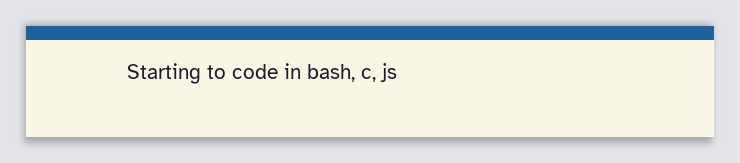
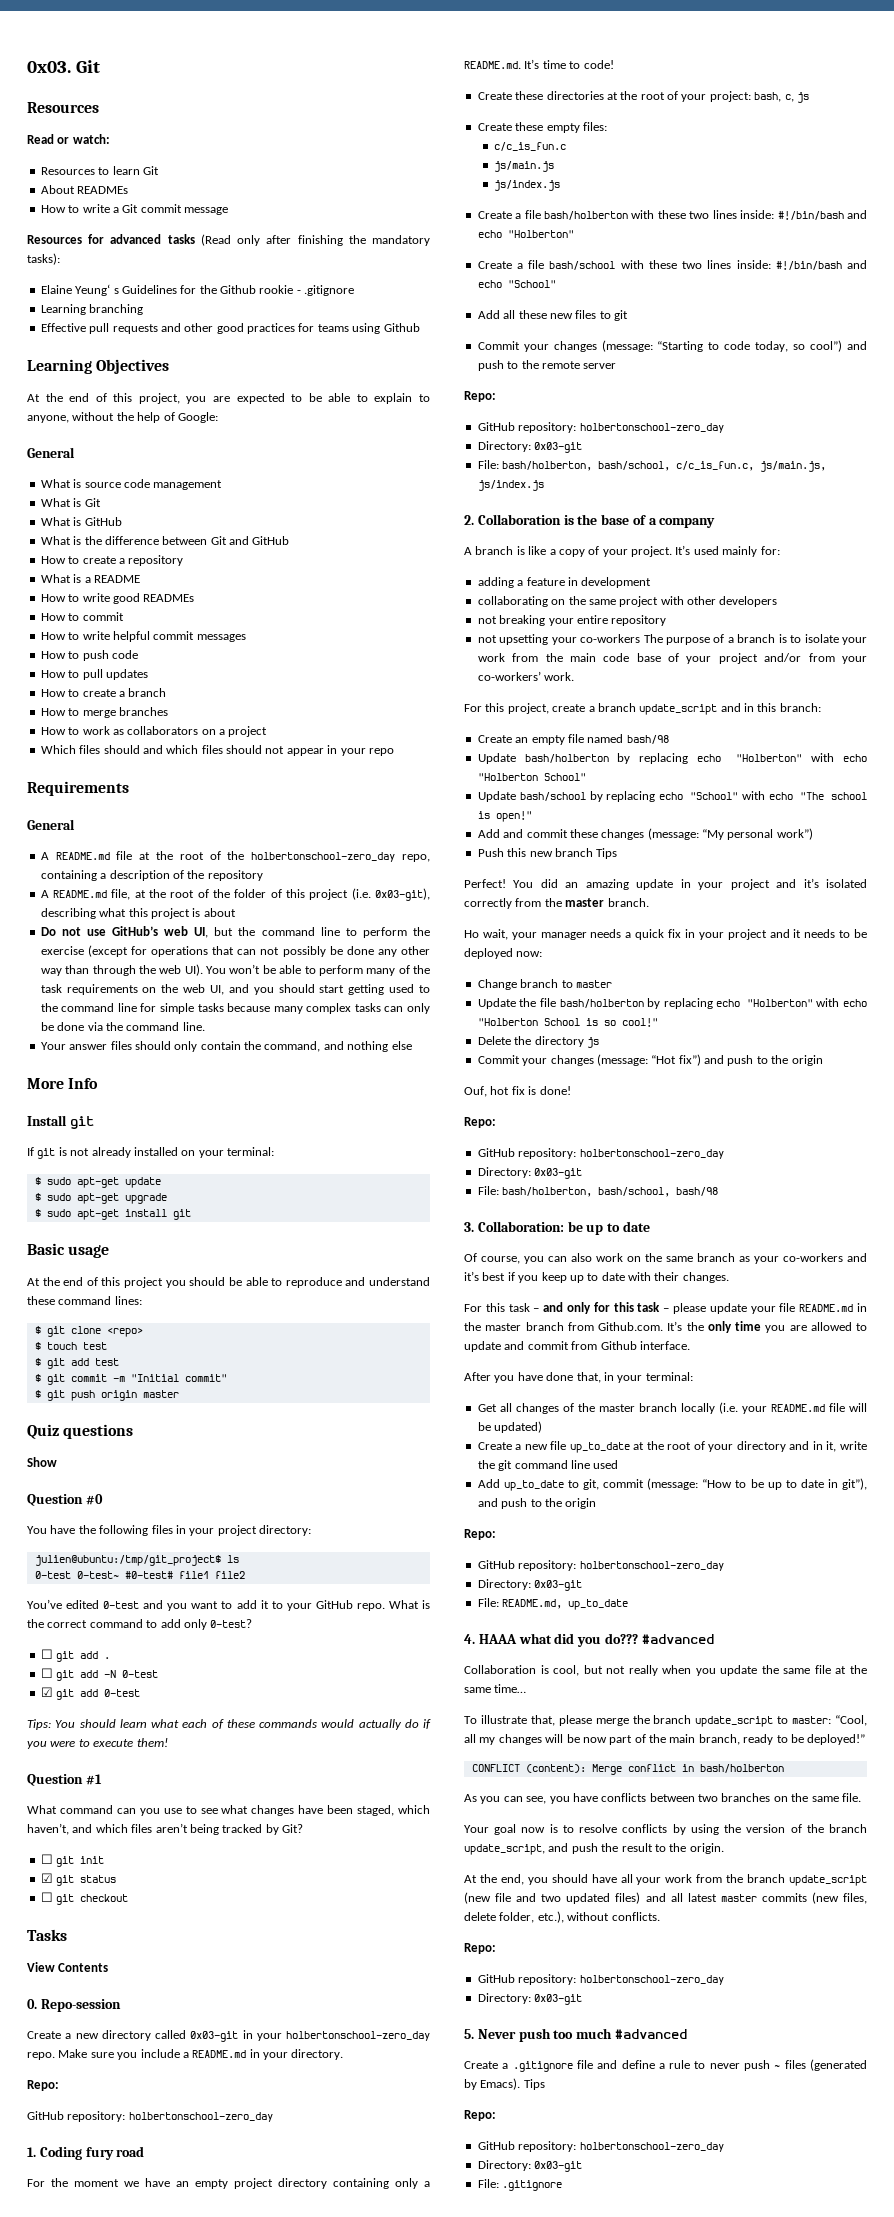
[127,63,397,84] Starting to code in bash, c, js -> [27,60,100,73] [27,102,99,113] [27,134,110,144] [40,166,159,175] [40,185,129,194] [40,204,228,215] [27,234,431,246] [27,253,60,265] [40,284,355,296] [40,304,144,315] [40,323,420,334] [27,359,170,374] [27,393,430,404] [27,412,218,423] [27,447,75,458] [40,479,223,490] [40,498,101,507] [40,517,122,526] [40,536,290,545] [40,555,184,566] [40,574,140,583] [40,593,195,604] [40,612,124,621] [40,631,246,642] [40,650,138,661] [40,669,148,680] [40,688,167,697] [40,707,168,718] [40,726,268,737] [40,745,394,756] [27,781,129,796] [27,819,75,830] [40,851,430,862] [40,870,263,881] [40,888,430,901] [40,908,236,919] [40,926,430,938] [40,945,431,957] [40,964,430,976] [40,984,430,995] [40,1003,430,1014] [40,1022,205,1031] [40,1041,412,1052] [27,1078,99,1089] [27,1115,94,1129] [27,1147,274,1159] [34,1177,161,1188] [34,1193,167,1204] [34,1209,191,1220] [27,1243,110,1258] [27,1277,431,1288] [27,1296,142,1305] [34,1326,143,1337] [34,1342,107,1350] [34,1358,119,1369] [34,1374,227,1385] [34,1390,179,1401] [27,1424,134,1439] [27,1457,57,1467] [27,1494,103,1506] [27,1525,311,1536] [34,1555,239,1566] [34,1571,245,1579] [27,1599,430,1611] [27,1619,253,1630] [40,1649,111,1662] [40,1668,159,1681] [40,1687,141,1700] [27,1719,431,1730] [27,1738,168,1749] [27,1774,102,1786] [27,1805,430,1816] [27,1823,303,1835] [40,1854,105,1867] [40,1873,117,1886] [40,1892,129,1905] [27,1929,67,1941] [27,1962,109,1972] [27,1999,121,2012] [27,2030,430,2042] [27,2049,344,2060] [27,2080,59,2091] [27,2111,273,2122] [27,2146,145,2160] [27,2178,430,2189] [464,59,614,69] [477,91,809,103] [477,122,607,133] [494,142,567,151] [494,161,555,172] [494,180,561,191] [477,210,867,220] [477,230,574,238] [477,260,867,270] [477,280,556,288] [477,310,628,321] [477,340,867,352] [477,360,617,371] [464,391,496,402] [477,422,724,433] [477,441,583,453] [477,460,827,472] [477,480,544,491] [464,514,716,528] [464,545,780,557] [477,577,652,588] [477,596,778,607] [477,615,667,626] [477,634,867,645] [477,653,867,664] [477,671,575,681] [464,703,821,715] [477,734,669,745] [477,753,867,764] [477,773,586,781] [477,791,867,802] [477,811,532,822] [477,828,813,840] [477,848,618,859] [464,878,867,890] [464,898,649,909] [464,929,867,940] [464,948,543,959] [477,979,612,990] [477,998,867,1009] [477,1018,658,1027] [477,1036,599,1048] [477,1054,823,1066] [464,1086,571,1097] [464,1117,496,1128] [477,1148,724,1159] [477,1167,583,1179] [477,1186,719,1197] [464,1221,650,1235] [464,1253,867,1264] [464,1271,729,1283] [464,1302,868,1314] [464,1321,867,1333] [464,1341,690,1352] [464,1372,693,1383] [477,1402,867,1414] [477,1421,543,1433] [477,1441,867,1453] [477,1460,619,1471] [477,1478,868,1491] [477,1498,597,1509] [464,1529,496,1540] [477,1560,724,1571] [477,1579,583,1591] [477,1598,629,1610] [464,1633,714,1647] [464,1665,867,1676] [464,1684,527,1693] [464,1715,867,1727] [464,1734,866,1745] [471,1764,784,1775] [464,1793,861,1804] [464,1824,867,1835] [464,1843,724,1855] [464,1874,867,1886] [464,1892,867,1904] [464,1911,660,1923] [464,1943,496,1954] [477,1974,724,1985] [477,1993,583,2005] [464,2028,687,2042] [464,2059,868,2072] [464,2078,545,2090] [464,2110,496,2121] [477,2141,724,2152] [477,2160,583,2172] [477,2179,563,2191] 0x03. Git // Resources // Read or watch: // Resources to learn Git // About READMEs // How to write a Git commit message // Resources for advanced tasks (Read only after finishing the mandatory tasks): // Elaine Yeung‘ s Guidelines for the Github rookie - .gitignore // Learning branching // Effective pull requests and other good practices for teams using Github // Learning Objectives // At the end of this project, you are expected to be able to explain to anyone, without the help of Google: // General // What is source code management // What is Git // What is GitHub // What is the difference between Git and GitHub // How to create a repository // What is a README // How to write good READMEs // How to commit // How to write helpful commit messages // How to push code // How to pull updates // How to create a branch // How to merge branches // How to work as collaborators on a project // Which files should and which files should not appear in your repo // Requirements // General // A README.md file at the root of the holbertonschool-zero_day repo, containing a description of the repository // A README.md file, at the root of the folder of this project (i.e. 0x03-git), describing what this project is about // Do not use GitHub’s web UI, but the command line to perform the exercise (except for operations that can not possibly be done any other way than through the web UI). You won’t be able to perform many of the task requirements on the web UI, and you should start getting used to the command line for simple tasks because many complex tasks can only be done via the command line. // Your answer files should only contain the command, and nothing else // More Info // Install git // If git is not already installed on your terminal: // $ sudo apt-get update // $ sudo apt-get upgrade // $ sudo apt-get install git // Basic usage // At the end of this project you should be able to reproduce and understand these command lines: // $ git clone <repo> // $ touch test // $ git add test // $ git commit -m "Initial commit" // $ git push origin master // Quiz questions // Show // Question #0 // You have the following files in your project directory: // julien@ubuntu:/tmp/git_project$ ls // 0-test 0-test~ #0-test# file1 file2 // You’ve edited 0-test and you want to add it to your GitHub repo. What is the correct command to add only 0-test? // ☐ git add . // ☐ git add -N 0-test // ☑ git add 0-test // Tips: You should learn what each of these commands would actually do if you were to execute them! // Question #1 // What command can you use to see what changes have been staged, which haven’t, and which files aren’t being tracked by Git? // ☐ git init // ☑ git status // ☐ git checkout // Tasks // View Contents // 0. Repo-session // Create a new directory called 0x03-git in your holbertonschool-zero_day repo. Make sure you include a README.md in your directory. // Repo: // GitHub repository: holbertonschool-zero_day // 1. Coding fury road // For the moment we have an empty project directory containing only a README.md. It’s time to code! // Create these directories at the root of your project: bash, c, js // Create these empty files: // c/c_is_fun.c // js/main.js // js/index.js // Create a file bash/holberton with these two lines inside: #!/bin/bash and echo "Holberton" // Create a file bash/school with these two lines inside: #!/bin/bash and echo "School" // Add all these new files to git // Commit your changes (message: “Starting to code today, so cool”) and push to the remote server // Repo: // GitHub repository: holbertonschool-zero_day // Directory: 0x03-git // File: bash/holberton, bash/school, c/c_is_fun.c, js/main.js, js/index.js // 2. Collaboration is the base of a company // A branch is like a copy of your project. It’s used mainly for: // adding a feature in development // collaborating on the same project with other developers // not breaking your entire repository // not upsetting your co-workers The purpose of a branch is to isolate your work from the main code base of your project and/or from your co-workers’ work. // For this project, create a branch update_script and in this branch: // Create an empty file named bash/98 // Update bash/holberton by replacing echo "Holberton" with echo "Holberton School" // Update bash/school by replacing echo "School" with echo "The school is open!" // Add and commit these changes (message: “My personal work”) // Push this new branch Tips // Perfect! You did an amazing update in your project and it’s isolated correctly from the master branch. // Ho wait, your manager needs a quick fix in your project and it needs to be deployed now: // Change branch to master // Update the file bash/holberton by replacing echo "Holberton" with echo "Holberton School is so cool!" // Delete the directory js // Commit your changes (message: “Hot fix”) and push to the origin // Ouf, hot fix is done! // Repo: // GitHub repository: holbertonschool-zero_day // Directory: 0x03-git // File: bash/holberton, bash/school, bash/98 // 3. Collaboration: be up to date // Of course, you can also work on the same branch as your co-workers and it’s best if you keep up to date with their changes. // For this task – and only for this task – please update your file README.md in the master branch from Github.com. It’s the only time you are allowed to update and commit from Github interface. // After you have done that, in your terminal: // Get all changes of the master branch locally (i.e. your README.md file will be updated) // Create a new file up_to_date at the root of your directory and in it, write the git command line used // Add up_to_date to git, commit (message: “How to be up to date in git”), and push to the origin // Repo: // GitHub repository: holbertonschool-zero_day // Directory: 0x03-git // File: README.md, up_to_date // 4. HAAA what did you do??? #advanced // Collaboration is cool, but not really when you update the same file at the same time… // To illustrate that, please merge the branch update_script to master: “Cool, all my changes will be now part of the main branch, ready to be deployed!” // CONFLICT (content): Merge conflict in bash/holberton // As you can see, you have conflicts between two branches on the same file. // Your goal now is to resolve conflicts by using the version of the branch update_script, and push the result to the origin. // At the end, you should have all your work from the branch update_script (new file and two updated files) and all latest master commits (new files, delete folder, etc.), without conflicts. // Repo: // GitHub repository: holbertonschool-zero_day // Directory: 0x03-git // 5. Never push too much #advanced // Create a .gitignore file and define a rule to never push ~ files (generated by Emacs). Tips // Repo: // GitHub repository: holbertonschool-zero_day // Directory: 0x03-git // File: .gitignore

